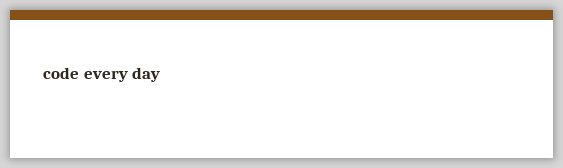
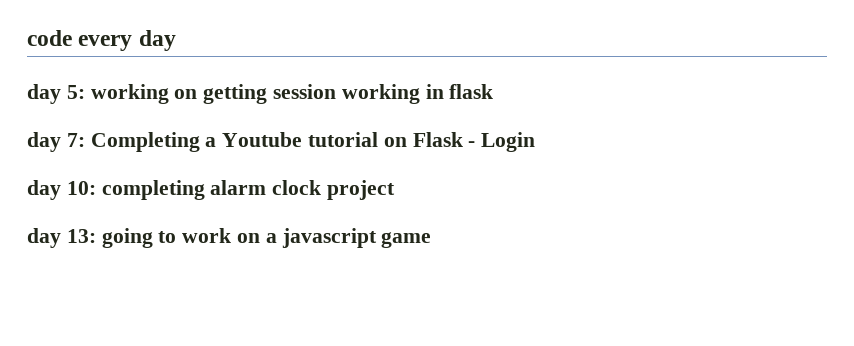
(161, 74) none -> [27,84,494,104] [27,132,536,152] [27,180,396,200] [27,228,432,248] // day 5: working on getting session working in flask // day 7: Completing a Youtube tutorial on Flask - Login // day 10: completing alarm clock project // day 13: going to work on a javascript game

